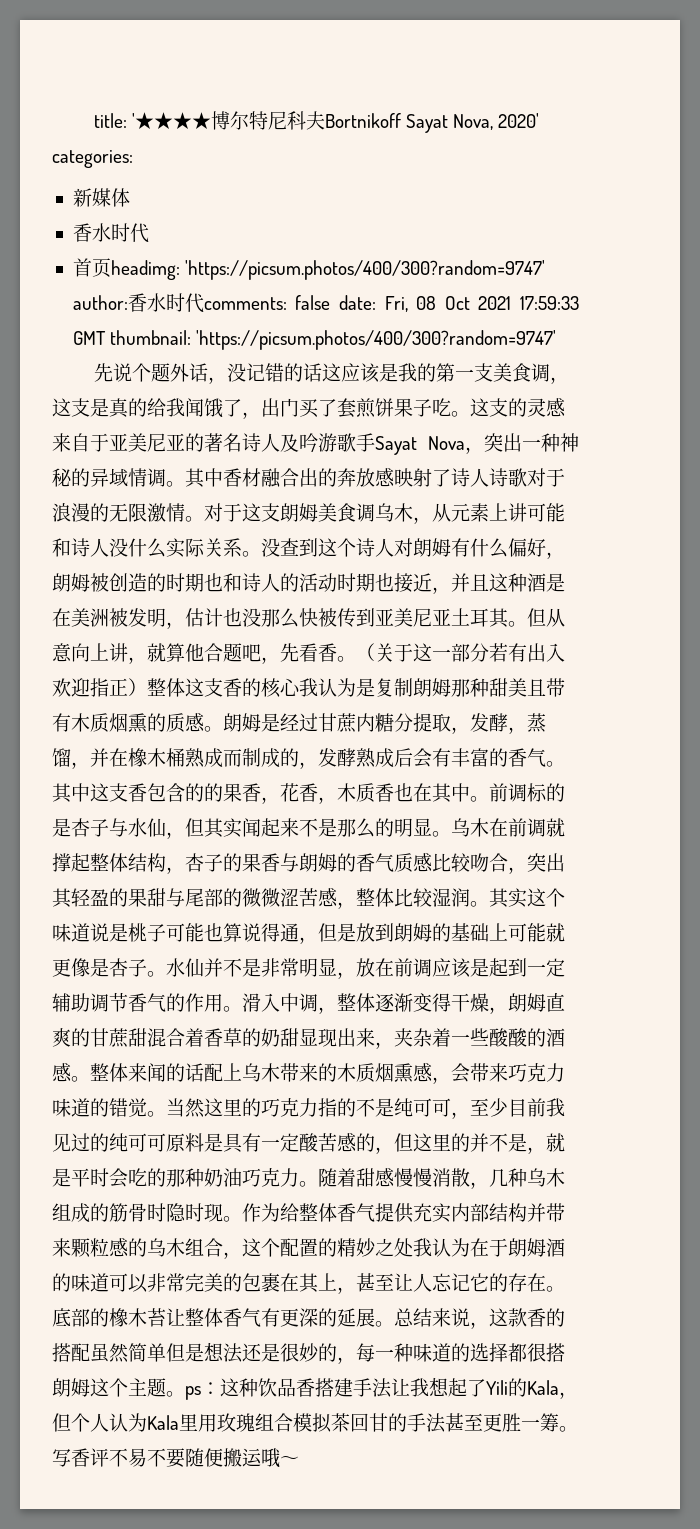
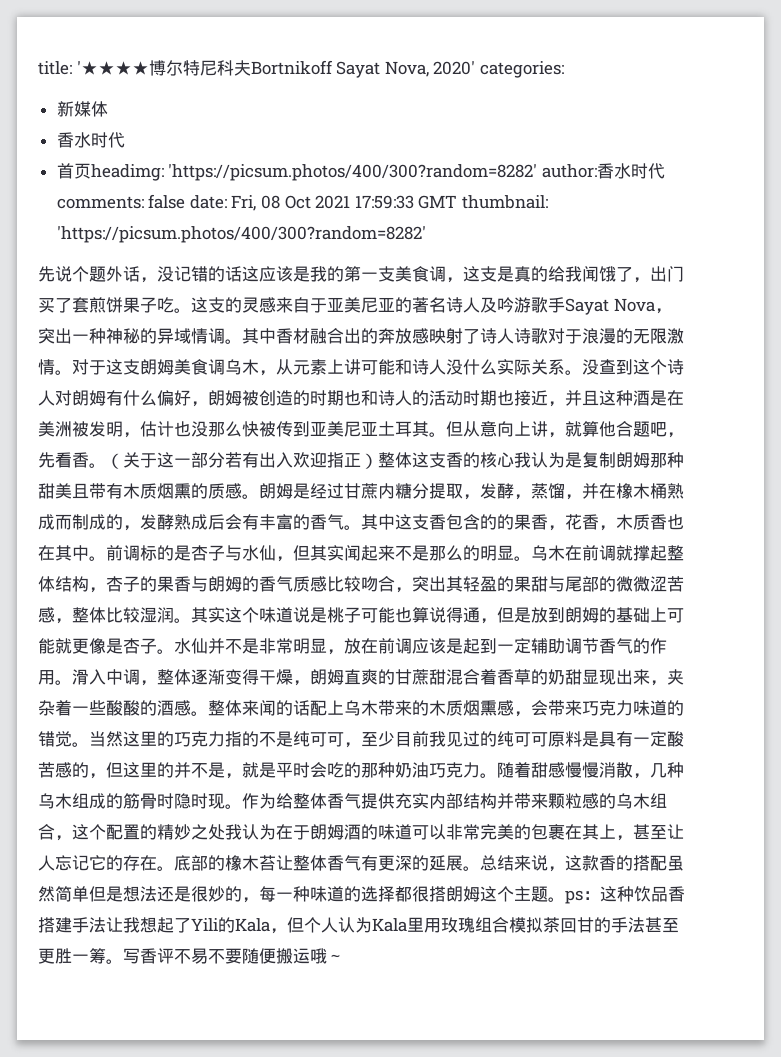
[185,260,546,280] 'https://picsum.photos/400/300?random=9747' -> [168,164,538,181] 'https://picsum.photos/400/300?random=8282'
[196,330,557,350] 'https://picsum.photos/400/300?random=9747' -> [56,226,426,243] 'https://picsum.photos/400/300?random=8282'

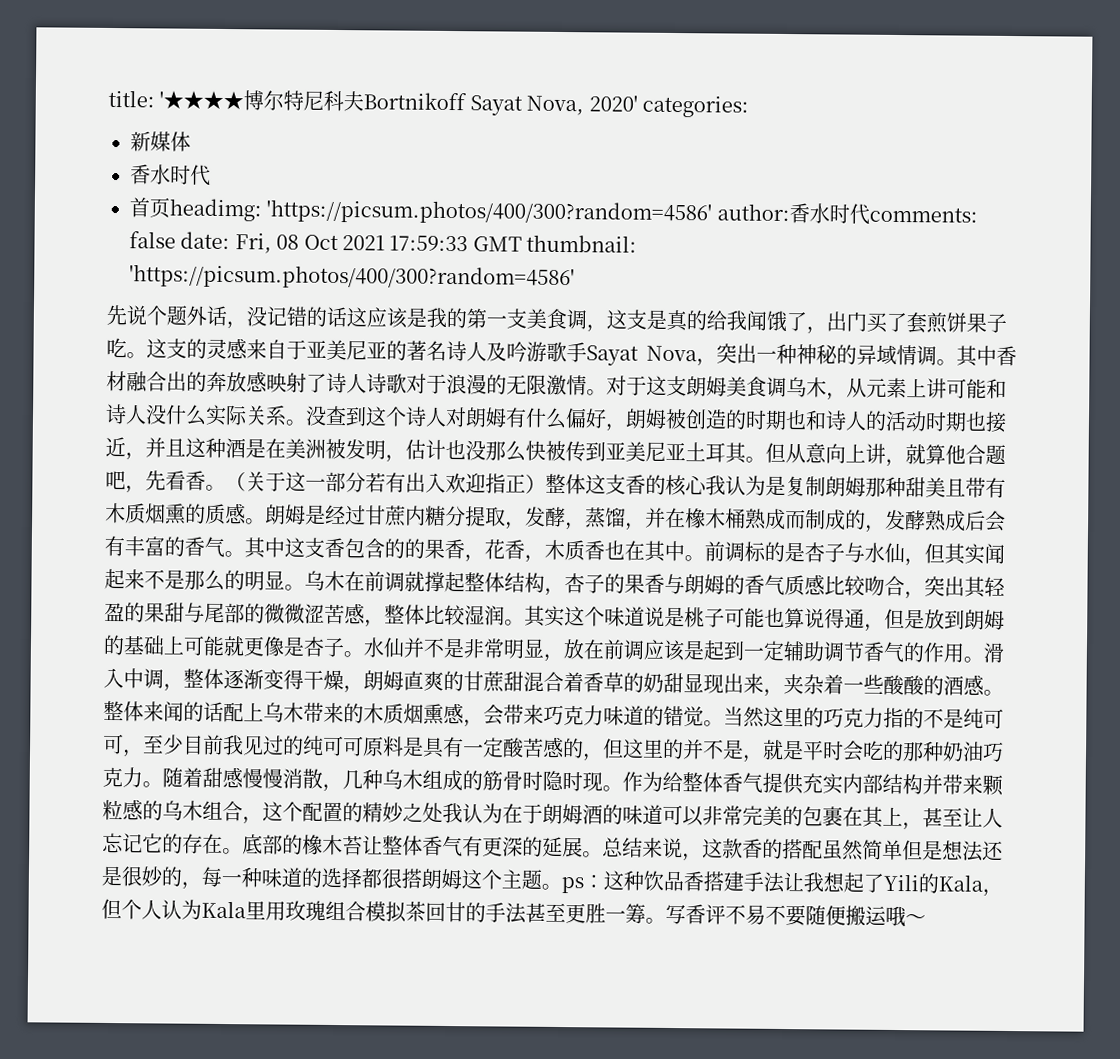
[168,164,538,181] 'https://picsum.photos/400/300?random=8282' -> [266,199,713,226] 'https://picsum.photos/400/300?random=4586'
[56,226,426,243] 'https://picsum.photos/400/300?random=8282' -> [129,264,575,291] 'https://picsum.photos/400/300?random=4586'

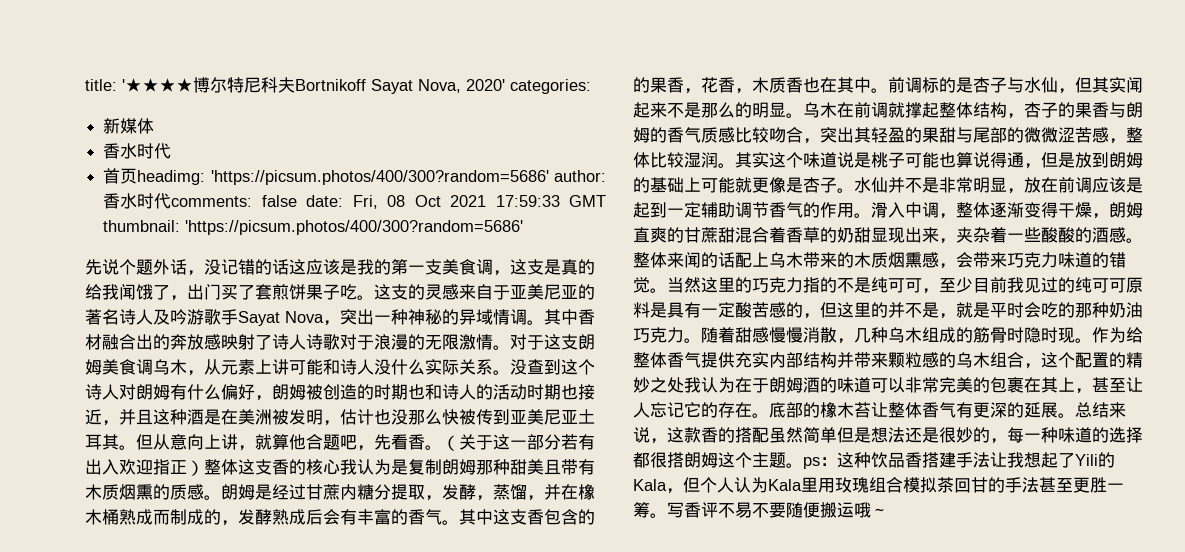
[266,199,713,226] 'https://picsum.photos/400/300?random=4586' -> [210,170,549,185] 'https://picsum.photos/400/300?random=5686'
[129,264,575,291] 'https://picsum.photos/400/300?random=4586' -> [185,220,524,235] 'https://picsum.photos/400/300?random=5686'

